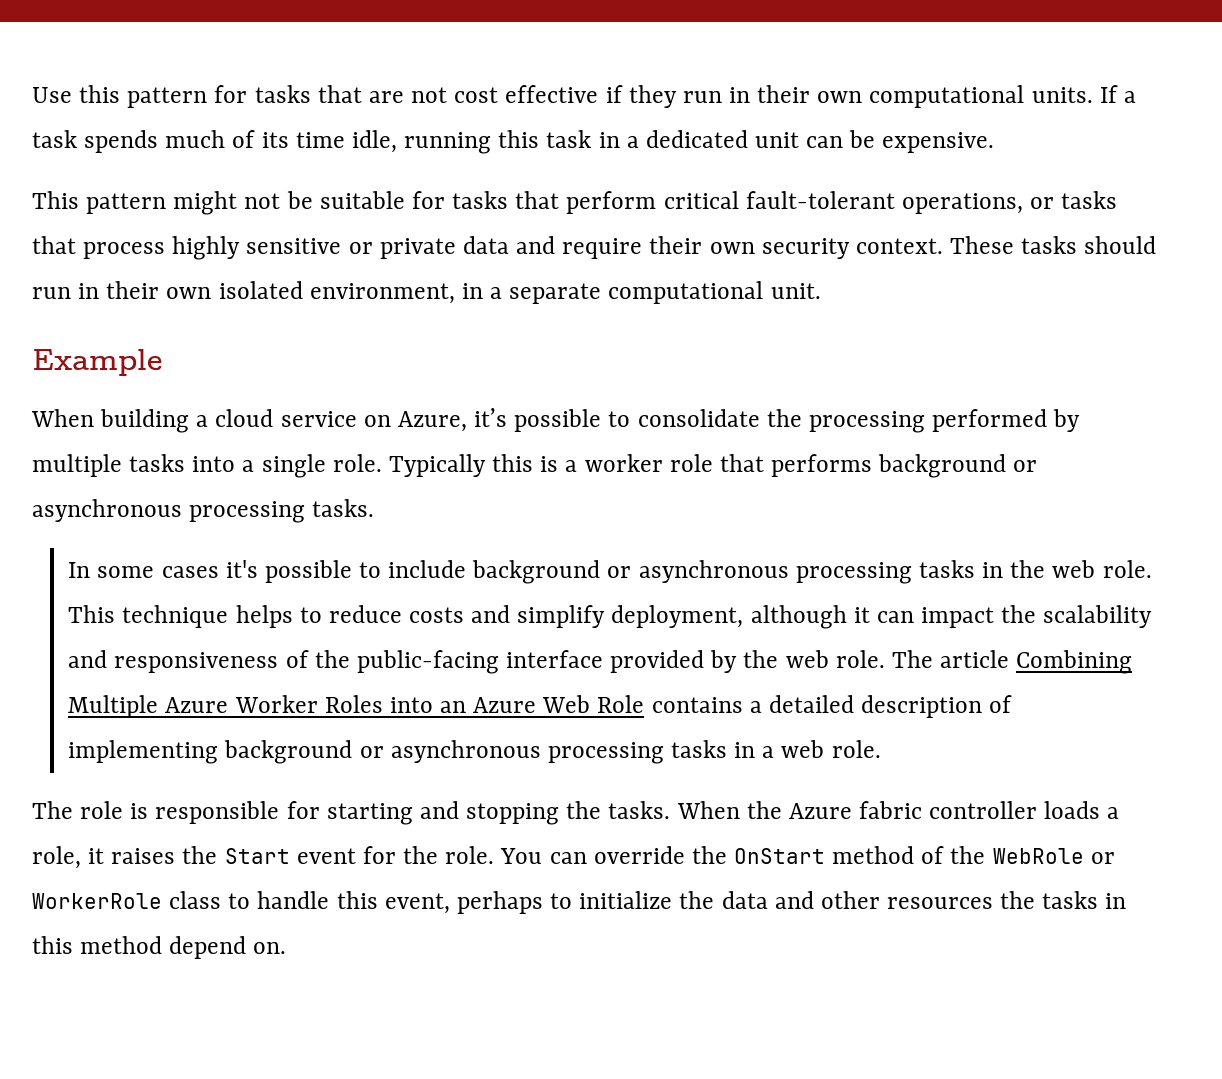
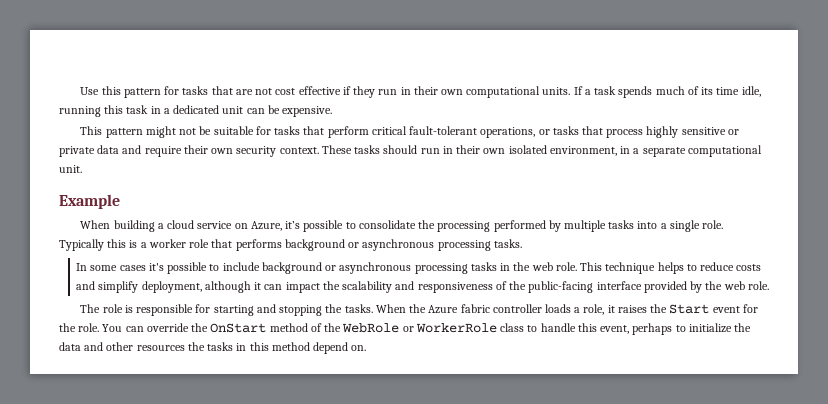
[891,650,1133,674] [68,695,1013,718] [68,740,881,764] The article Combining Multiple Azure Worker Roles into an Azure Web Role contains a detailed description of implementing background or asynchronous processing tasks in a web role. -> (769, 285) none

